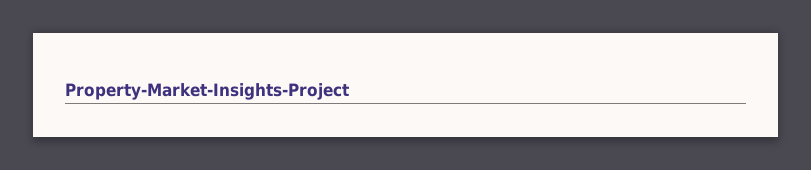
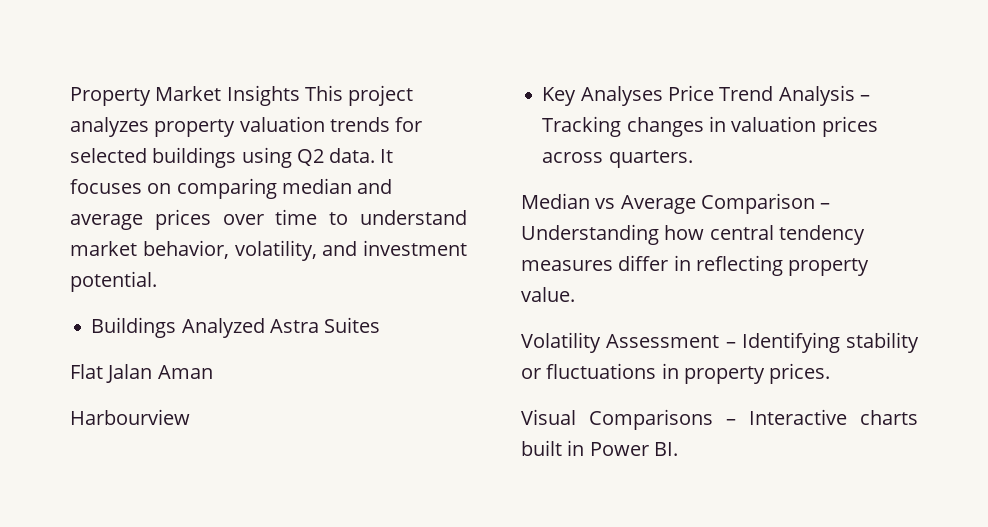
[65,83,349,100] Property-Market-Insights-Project -> [70,85,414,106] [70,116,423,137] [70,147,394,168] [70,178,393,199] [70,209,468,230] [70,240,467,261] [70,271,157,292] [91,317,381,338] [70,364,213,383] [70,409,190,425] [542,85,870,106] [542,116,878,137] [542,150,693,168] [521,193,831,214] [521,224,865,245] [521,255,870,276] [521,287,575,302] [521,332,919,353] [521,363,831,384] [521,409,918,430] [521,440,678,456] Property Market Insights This project analyzes property valuation trends for selected buildings using Q2 data. It focuses on comparing median and average prices over time to understand market behavior, volatility, and investment potential. // Buildings Analyzed Astra Suites // Flat Jalan Aman // Harbourview // Key Analyses Price Trend Analysis – Tracking changes in valuation prices across quarters. // Median vs Average Comparison – Understanding how central tendency measures differ in reflecting property value. // Volatility Assessment – Identifying stability or fluctuations in property prices. // Visual Comparisons – Interactive charts built in Power BI.

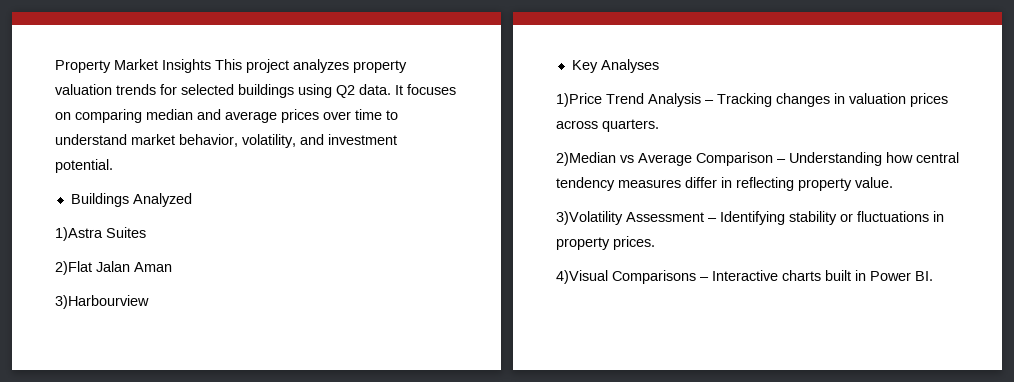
[269,319,319,333] Astra -> [55,227,103,241] // 1)Astra
[70,364,103,379] Flat -> [55,261,92,275] 2)Flat
[70,409,190,425] Harbourview -> [55,295,149,309] 3)Harbourview
[667,85,714,101] Price -> [556,93,602,107] // 1)Price
[521,193,590,209] Median -> [556,152,616,166] 2)Median
[521,332,601,353] Volatility -> [556,211,623,225] 3)Volatility
[521,409,576,425] Visual -> [556,270,608,284] 4)Visual

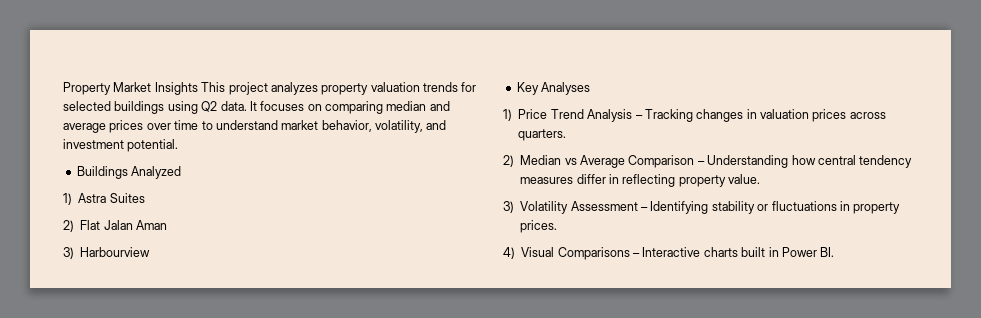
[55,227,103,241] 1)Astra -> [63,193,107,205] 1) Astra
[55,261,92,275] 2)Flat -> [63,220,101,232] 2) Flat
[55,295,149,309] 3)Harbourview -> [63,247,151,259] 3) Harbourview
[556,93,602,107] 1)Price -> [503,109,548,121] 1) Price
[556,152,616,166] 2)Median -> [503,155,562,167] 2) Median
[556,211,623,225] 3)Volatility -> [503,201,569,214] 3) Volatility
[556,270,608,284] 4)Visual -> [503,247,555,259] 4) Visual

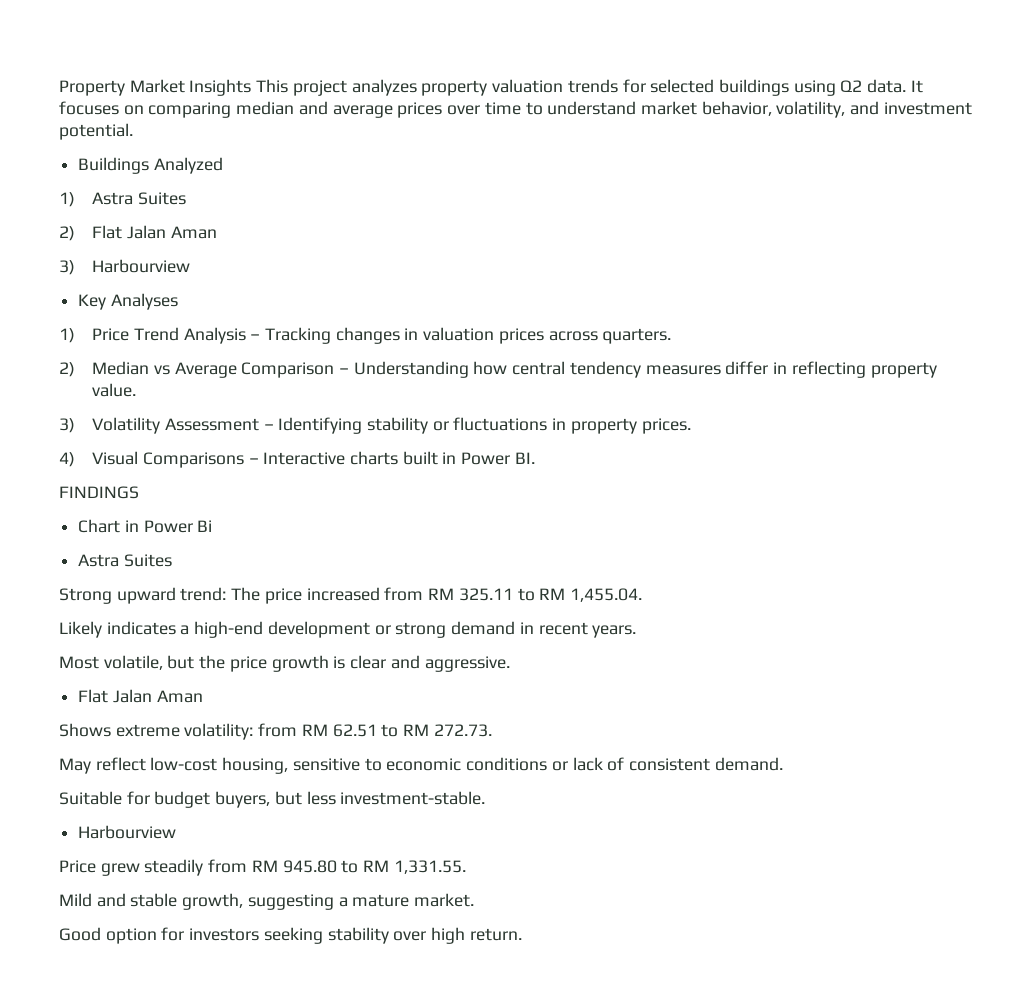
(835, 252) none -> [59,486,139,499] [78,519,213,533] [78,554,172,567] [59,587,642,604] [59,621,637,638] [59,655,510,672] [78,689,203,703] [59,723,492,740] [59,757,783,774] [59,791,486,808] [78,825,177,839] [59,859,466,876] [59,893,475,910] [59,927,522,944] // FINDINGS // Chart in Power Bi // Astra Suites // Strong upward trend: The price increased from RM 325.11 to RM 1,455.04. // Likely indicates a high-end development or strong demand in recent years. // Most volatile, but the price growth is clear and aggressive. // Flat Jalan Aman // Shows extreme volatility: from RM 62.51 to RM 272.73. // May reflect low-cost housing, sensitive to economic conditions or lack of consistent demand. // Suitable for budget buyers, but less investment-stable. // Harbourview // Price grew steadily from RM 945.80 to RM 1,331.55. // Mild and stable growth, suggesting a mature market. // Good option for investors seeking stability over high return.

